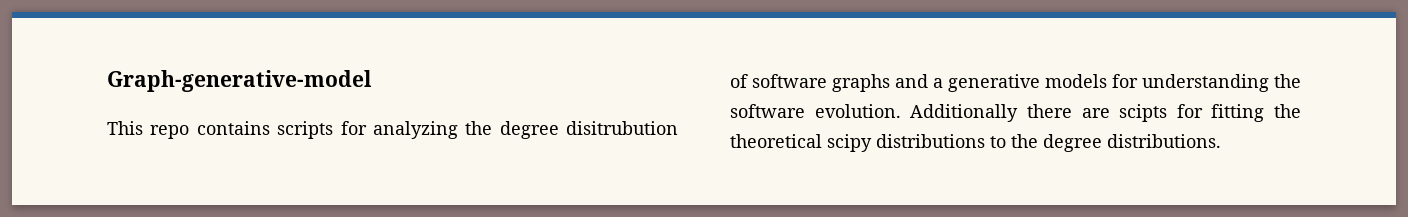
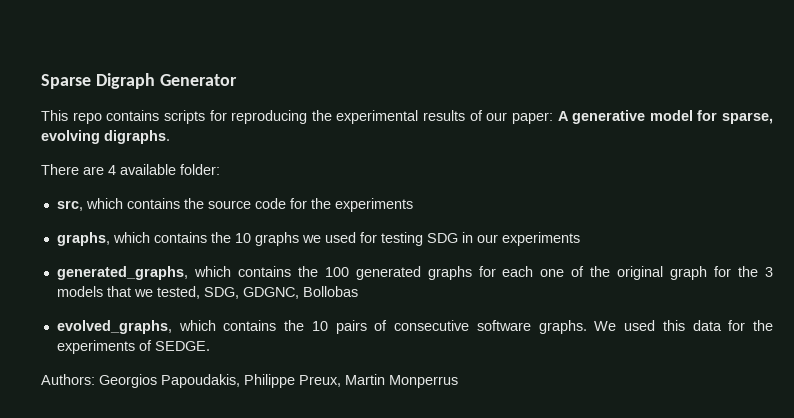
[107,70,372,92] Graph-generative-model -> [41,73,237,89] Sparse Digraph Generator
[372,121,678,139] [730,74,1301,92] [730,104,1301,122] [730,134,1221,152] analyzing the degree disitrubution of software graphs and a generative models for understanding the software evolution. Additionally there are scipts for fitting the theoretical scipy distributions to the degree distributions. -> [231,110,773,124] [41,130,170,144] [41,164,220,175] [56,198,413,212] [56,232,580,246] [56,266,773,280] [56,286,358,299] [56,320,774,334] [56,340,210,354] [41,374,458,388] reproducing the experimental results of our paper: A generative model for sparse, evolving digraphs. // There are 4 available folder: // src, which contains the source code for the experiments // graphs, which contains the 10 graphs we used for testing SDG in our experiments // generated_graphs, which contains the 100 generated graphs for each one of the original graph for the 3 models that we tested, SDG, GDGNC, Bollobas // evolved_graphs, which contains the 10 pairs of consecutive software graphs. We used this data for the experiments of SEDGE. // Authors: Georgios Papoudakis, Philippe Preux, Martin Monperrus

